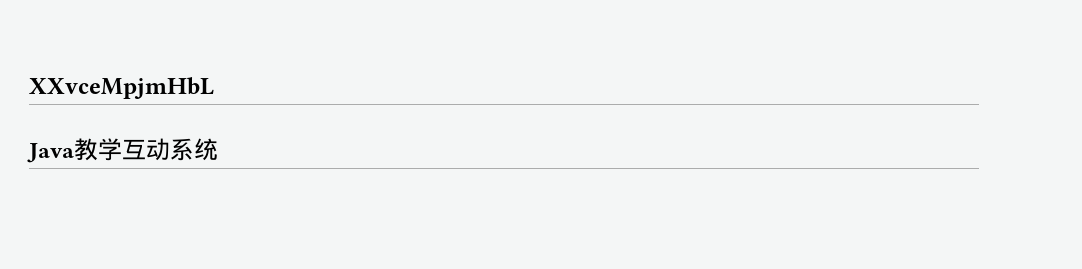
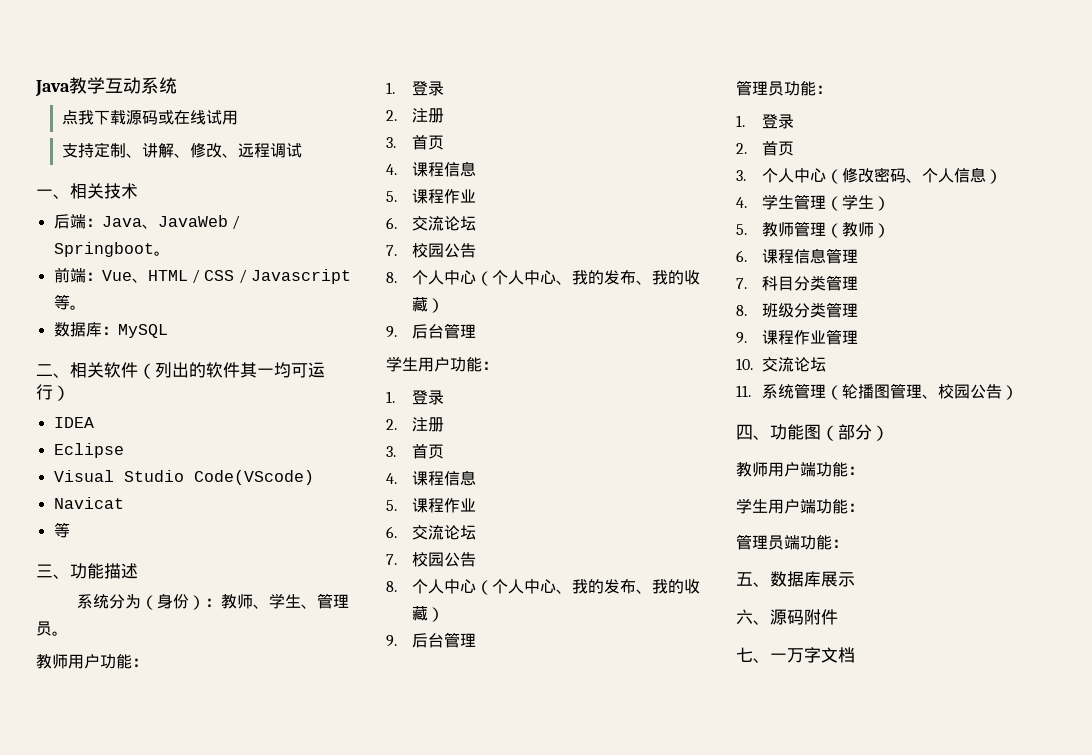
[29,77,214,99] XXvceMpjmHbL // -> (35, 88) none
(218, 149) none -> [61,110,238,125] [61,142,302,158] [36,183,138,199] [53,214,240,230] [53,242,170,257] [53,267,351,284] [53,294,86,310] [53,322,168,338] [36,362,325,379] [36,384,70,401] [53,417,94,428] [53,443,124,458] [53,470,314,485] [53,497,124,509] [53,522,70,538] [36,563,138,579] [76,593,349,610] [36,621,68,636] [36,654,148,669] [386,81,444,96] [386,108,444,123] [386,135,444,150] [386,161,476,177] [386,189,476,204] [386,216,476,231] [386,243,476,258] [386,269,700,286] [411,297,444,313] [386,323,476,339] [386,356,498,372] [386,390,444,405] [386,417,444,432] [386,444,444,459] [386,470,476,486] [386,498,476,513] [386,525,476,540] [386,552,476,567] [386,578,700,595] [411,606,444,622] [386,632,476,648] [736,80,832,96] [736,114,794,129] [736,141,794,156] [736,167,1002,184] [736,194,890,211] [736,221,890,238] [736,248,858,264] [736,275,858,291] [736,302,858,318] [736,329,858,345] [736,357,826,372] [736,383,1018,400] [736,424,889,441] [736,462,864,477] [736,498,864,514] [736,534,848,550] [736,571,855,587] [736,609,838,625] [736,647,855,663] // 点我下载源码或在线试用 // 支持定制、讲解、修改、远程调试 // 一、相关技术 // 后端：Java、JavaWeb / Springboot。 // 前端：Vue、HTML / CSS / Javascript等。 // 数据库：MySQL // 二、相关软件（列出的软件其一均可运行） // IDEA // Eclipse // Visual Studio Code(VScode) // Navicat // 等 // 三、功能描述 // 系统分为（身份）：教师、学生、管理员。 // 教师用户功能： // 1.登录 // 2.注册 // 3.首页 // 4.课程信息 // 5.课程作业 // 6.交流论坛 // 7.校园公告 // 8.个人中心（个人中心、我的发布、我的收藏） // 9.后台管理 // 学生用户功能： // 1.登录 // 2.注册 // 3.首页 // 4.课程信息 // 5.课程作业 // 6.交流论坛 // 7.校园公告 // 8.个人中心（个人中心、我的发布、我的收藏） // 9.后台管理 // 管理员功能： // 1.登录 // 2.首页 // 3.个人中心（修改密码、个人信息） // 4.学生管理（学生） // 5.教师管理（教师） // 6.课程信息管理 // 7.科目分类管理 // 8.班级分类管理 // 9.课程作业管理 // 10.交流论坛 // 11.系统管理（轮播图管理、校园公告） // 四、功能图（部分） // 教师用户端功能： // 学生用户端功能： // 管理员端功能： // 五、数据库展示 // 六、源码附件 // 七、一万字文档

